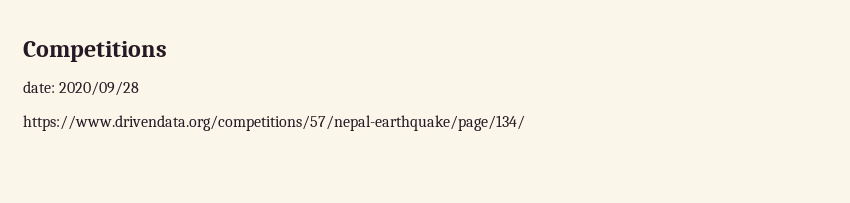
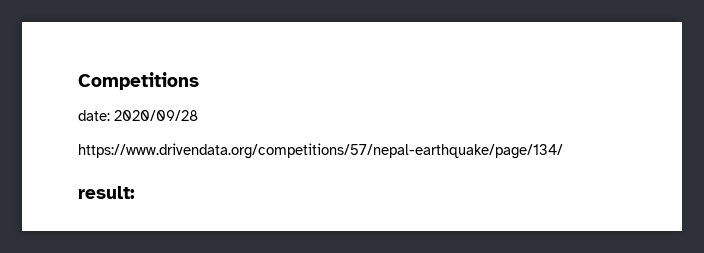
(525, 123) none -> [78,186,135,199] // result:

